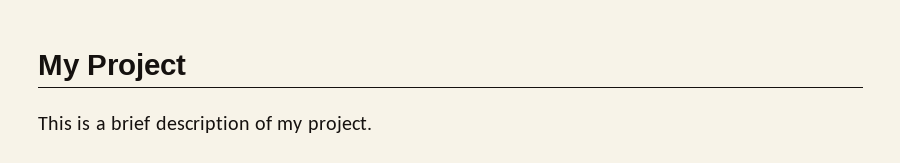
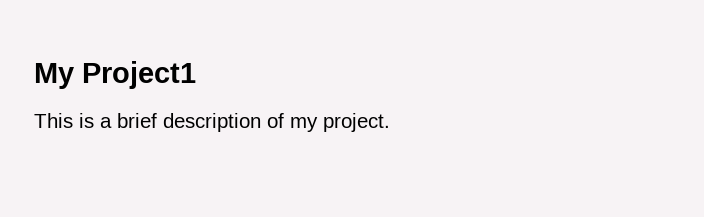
[87,53,186,81] Project -> [82,61,196,89] Project1

